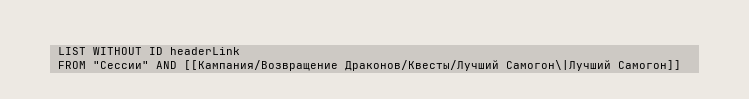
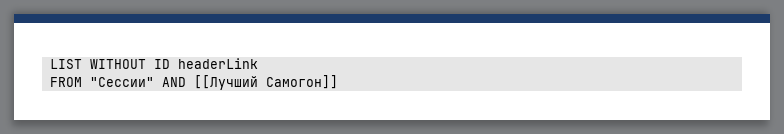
[183,60,611,71] [[Кампания/Возвращение Драконов/Квесты/Лучший Самогон\|Лучший -> [193,75,258,90] [[Лучший

